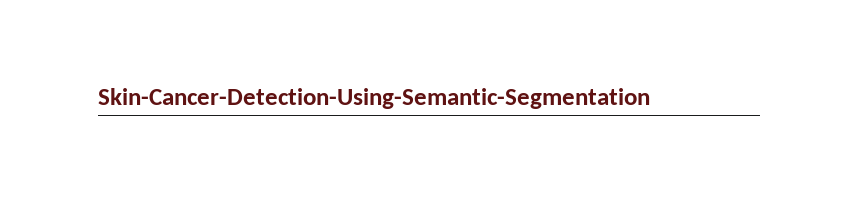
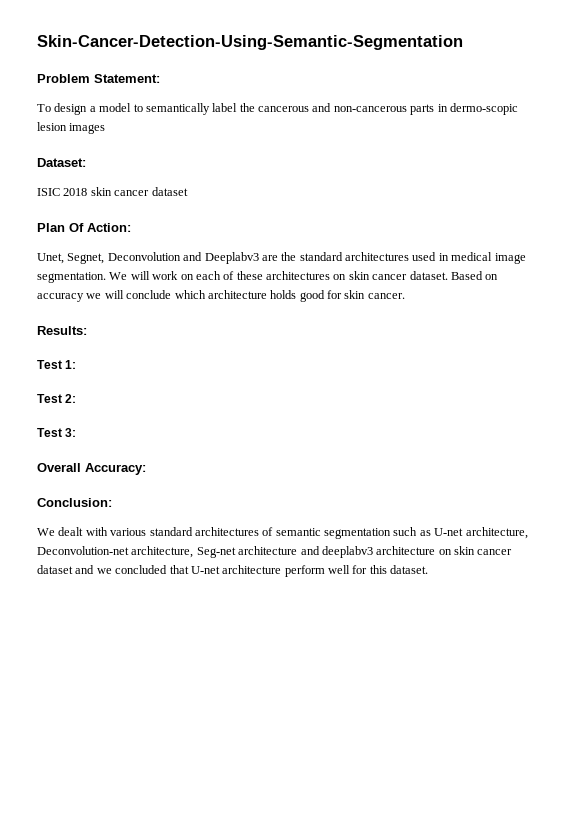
(650, 98) none -> [37,74,160,83] [37,103,518,115] [37,122,106,134] [37,158,86,167] [37,187,188,196] [37,223,131,232] [37,252,526,264] [37,271,499,283] [37,290,405,302] [37,326,87,335] [37,360,77,369] [37,394,77,403] [37,428,77,437] [37,463,146,475] [37,498,112,507] [37,527,528,539] [37,546,513,558] [37,565,429,577] // Problem Statement: // To design a model to semantically label the cancerous and non-cancerous parts in dermo-scopic lesion images // Dataset: // ISIC 2018 skin cancer dataset // Plan Of Action: // Unet, Segnet, Deconvolution and Deeplabv3 are the standard architectures used in medical image segmentation. We will work on each of these architectures on skin cancer dataset. Based on accuracy we will conclude which architecture holds good for skin cancer. // Results: // Test 1: // Test 2: // Test 3: // Overall Accuracy: // Conclusion: // We dealt with various standard architectures of semantic segmentation such as U-net architecture, Deconvolution-net architecture, Seg-net architecture and deeplabv3 architecture on skin cancer dataset and we concluded that U-net architecture perform well for this dataset.

